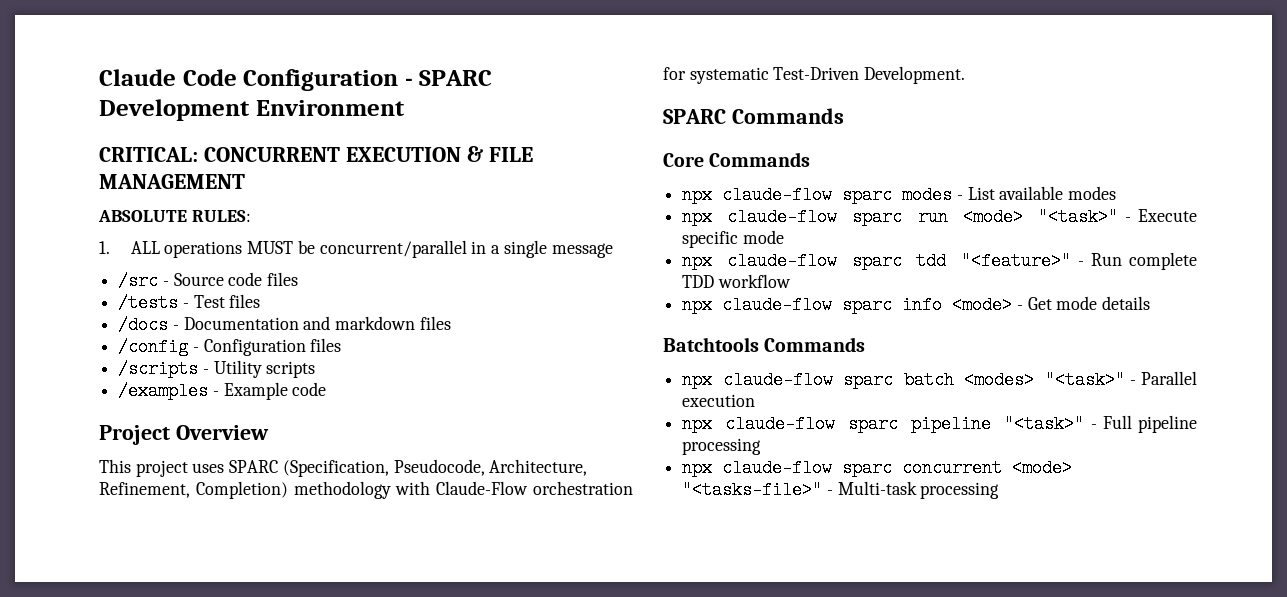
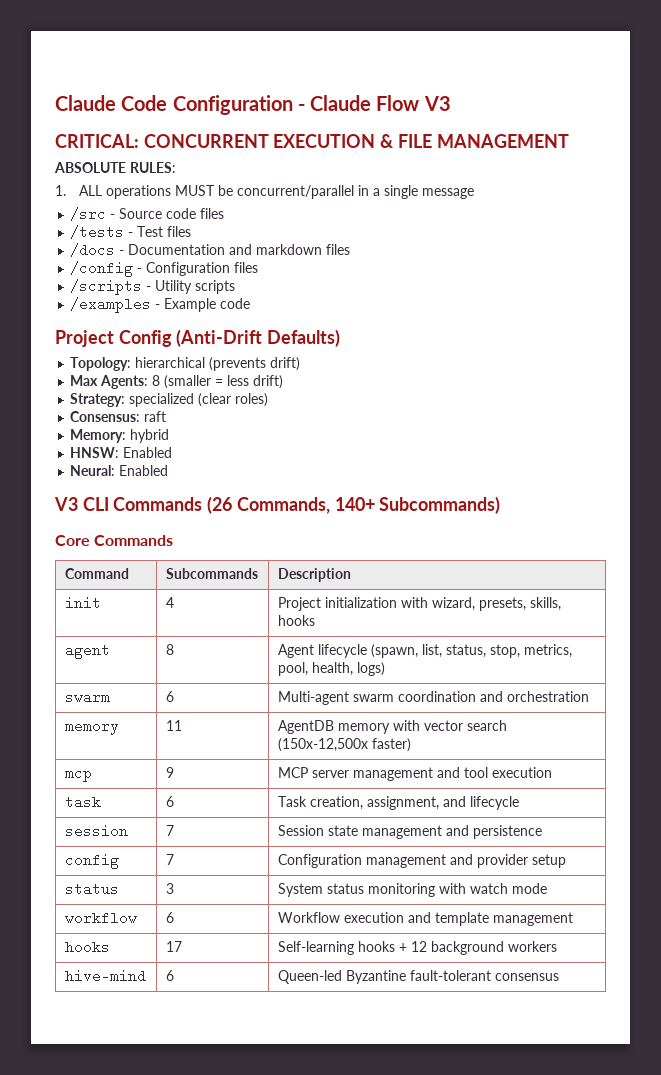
[419,70,493,86] [99,99,405,121] SPARC Development Environment -> [310,95,451,111] Claude Flow V3
[175,425,269,440] [99,459,588,477] [99,481,633,499] [663,66,966,84] [663,108,844,124] [663,152,811,167] [682,186,1117,204] [682,208,1197,226] [682,230,784,248] [682,252,1197,270] [682,274,791,288] [682,296,1151,314] [663,337,866,352] [682,371,1197,389] [682,394,756,407] [682,415,1197,433] [682,438,762,455] [682,459,1073,477] [682,481,1000,499] Overview // This project uses SPARC (Specification, Pseudocode, Architecture, Refinement, Completion) methodology with Claude-Flow orchestration for systematic Test-Driven Development. // SPARC Commands // Core Commands // npx claude-flow sparc modes - List available modes // npx claude-flow sparc run <mode> "<task>" - Execute specific mode // npx claude-flow sparc tdd "<feature>" - Run complete TDD workflow // npx claude-flow sparc info <mode> - Get mode details // Batchtools Commands // npx claude-flow sparc batch <modes> "<task>" - Parallel execution // npx claude-flow sparc pipeline "<task>" - Full pipeline processing // npx claude-flow sparc concurrent <mode> "<tasks-file>" - Multi-task processing -> [118,329,341,347] [70,357,301,371] [70,375,284,389] [70,393,269,407] [70,411,167,422] [70,429,170,443] [70,447,173,458] [70,465,169,476] [54,496,501,514] [55,535,174,546] [64,568,129,579] [165,568,258,579] [277,568,351,582] [64,597,101,608] [165,597,174,608] [277,597,561,611] [277,615,315,626] [64,643,110,659] [165,644,174,655] [277,644,572,658] [277,662,385,676] [64,690,110,704] [165,691,174,702] [277,691,589,705] [64,719,119,735] [165,720,182,731] [277,720,507,734] [277,738,411,752] [64,766,92,782] [165,767,174,778] [277,767,552,781] [64,795,101,809] [165,796,174,807] [277,796,519,810] [64,824,128,838] [165,825,174,836] [277,825,542,839] [64,853,119,869] [165,854,174,865] [277,854,566,868] [64,882,119,896] [165,883,174,894] [277,883,547,897] [64,911,137,925] [165,912,174,923] [277,912,573,926] [64,942,110,952] [165,941,182,952] [277,941,557,955] [64,969,146,983] [165,970,174,981] [277,970,559,984] Config (Anti-Drift Defaults) // Topology: hierarchical (prevents drift) // Max Agents: 8 (smaller = less drift) // Strategy: specialized (clear roles) // Consensus: raft // Memory: hybrid // HNSW: Enabled // Neural: Enabled // V3 CLI Commands (26 Commands, 140+ Subcommands) // Core Commands // Command | Subcommands | Description // init | 4 | Project initialization with wizard, presets, skills, hooks // agent | 8 | Agent lifecycle (spawn, list, status, stop, metrics, pool, health, logs) // swarm | 6 | Multi-agent swarm coordination and orchestration // memory | 11 | AgentDB memory with vector search (150x-12,500x faster) // mcp | 9 | MCP server management and tool execution // task | 6 | Task creation, assignment, and lifecycle // session | 7 | Session state management and persistence // config | 7 | Configuration management and provider setup // status | 3 | System status monitoring with watch mode // workflow | 6 | Workflow execution and template management // hooks | 17 | Self-learning hooks + 12 background workers // hive-mind | 6 | Queen-led Byzantine fault-tolerant consensus

